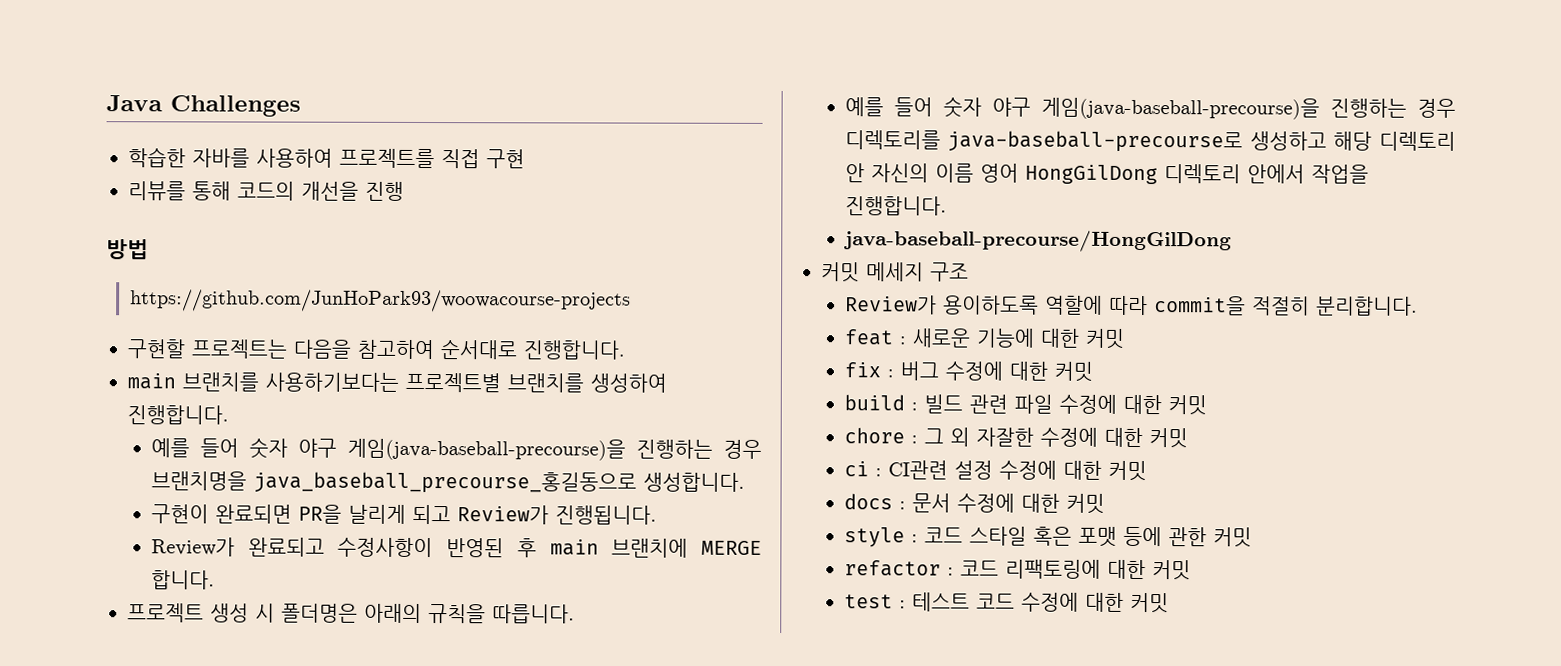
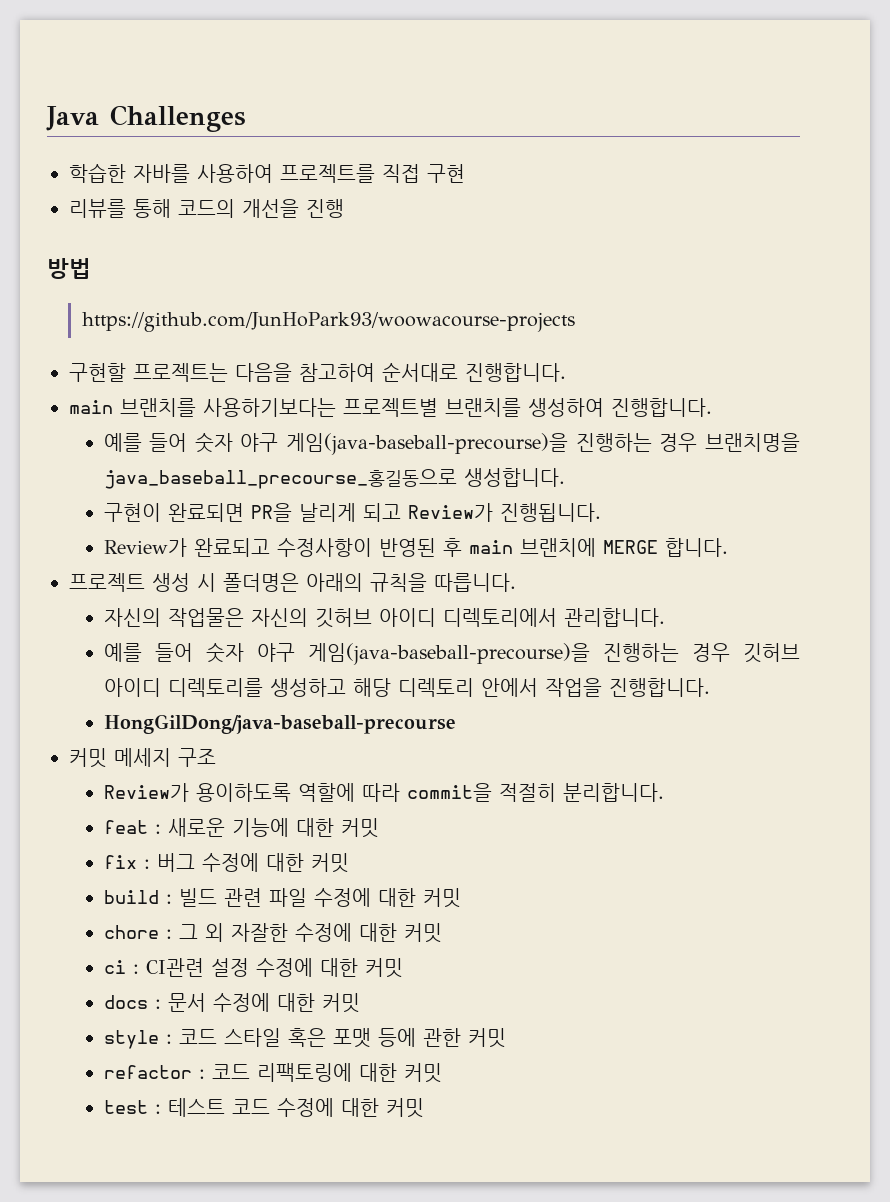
[844,96,1456,120] [844,130,1456,153] [844,163,1158,185] // 예를 들어 숫자 야구 게임(java-baseball-precourse)을 진행하는 경우 디렉토리를 java-baseball-precourse로 생성하고 해당 디렉토리 안 자신의 이름 영어 HongGilDong -> [103,608,665,628] [103,642,800,665] [103,678,391,697] // 자신의 작업물은 자신의 깃허브 아이디 디렉토리에서 관리합니다. // 예를 들어 숫자 야구 게임(java-baseball-precourse)을 진행하는 경우 깃허브 아이디 디렉토리를 생성하고 해당
[842,230,1232,253] java-baseball-precourse/HongGilDong -> [103,714,456,734] HongGilDong/java-baseball-precourse

